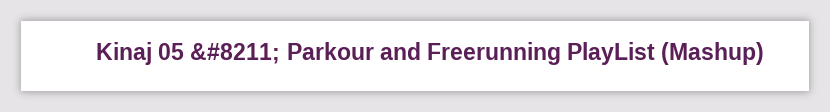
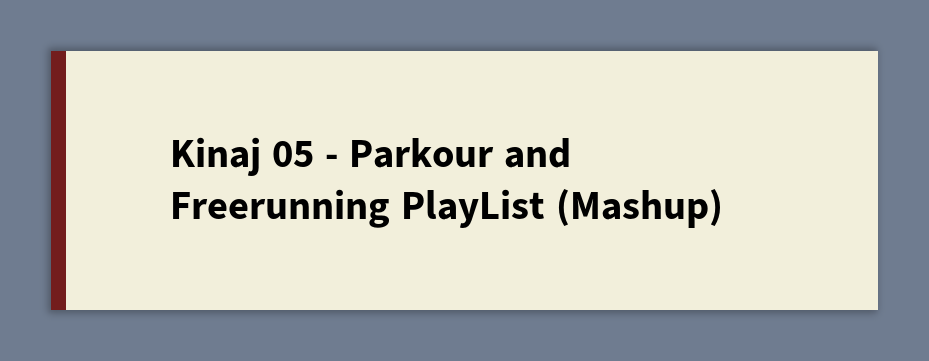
[190,43,281,64] &#8211; -> [324,154,338,167] -

